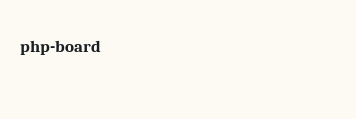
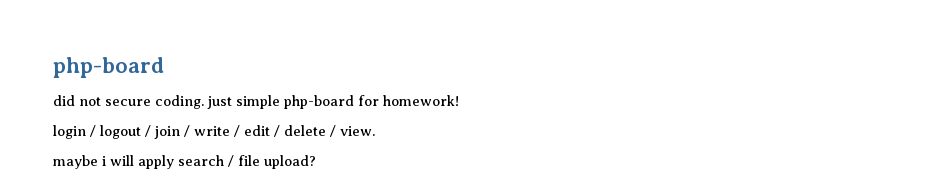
[20,40,101,55] php-board -> [53,57,164,78] [53,95,459,109] [53,125,375,139] [53,155,316,169] php-board // did not secure coding. just simple php-board for homework! // login / logout / join / write / edit / delete / view. // maybe i will apply search / file upload?

